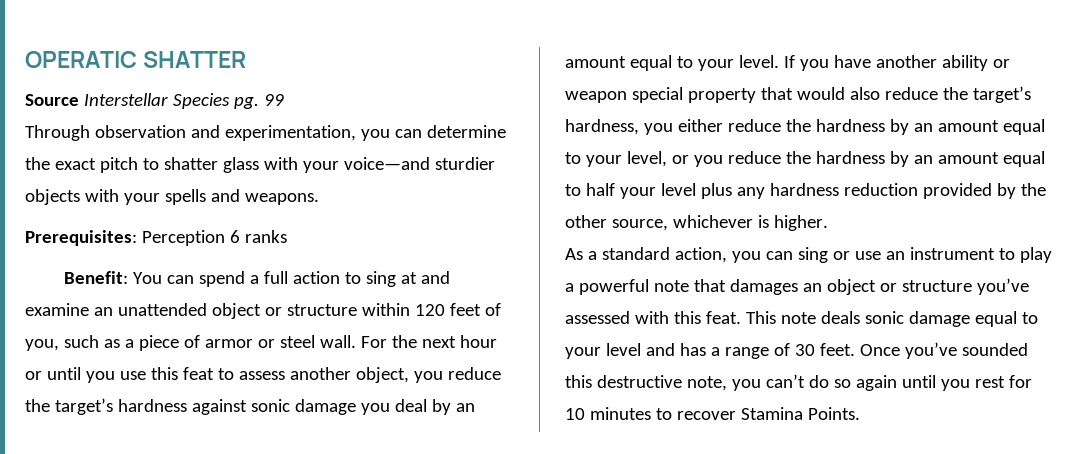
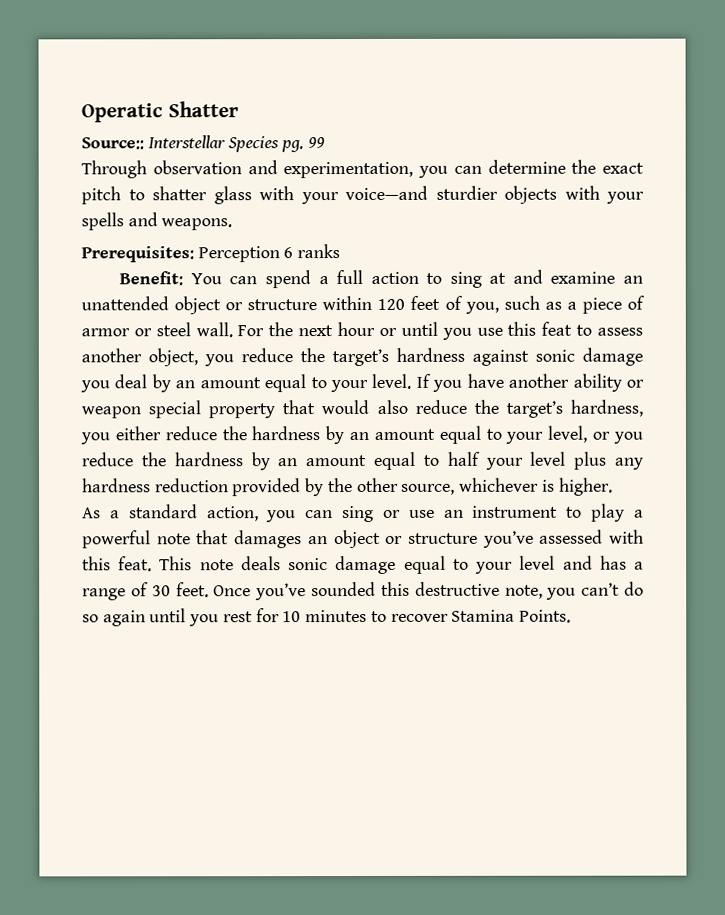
[25,51,247,68] [25,94,79,106] OPERATIC SHATTER // Source -> [81,101,239,123] [81,137,144,150] Operatic Shatter // Source::

